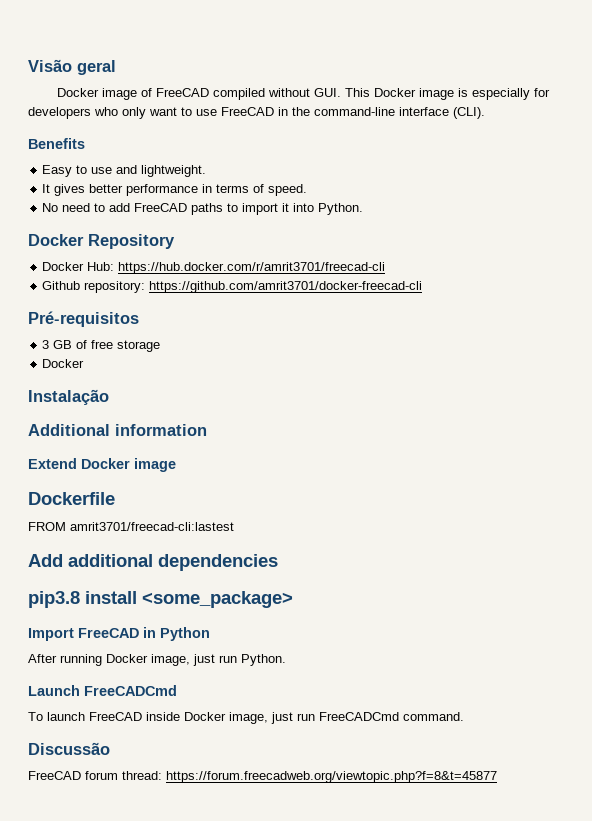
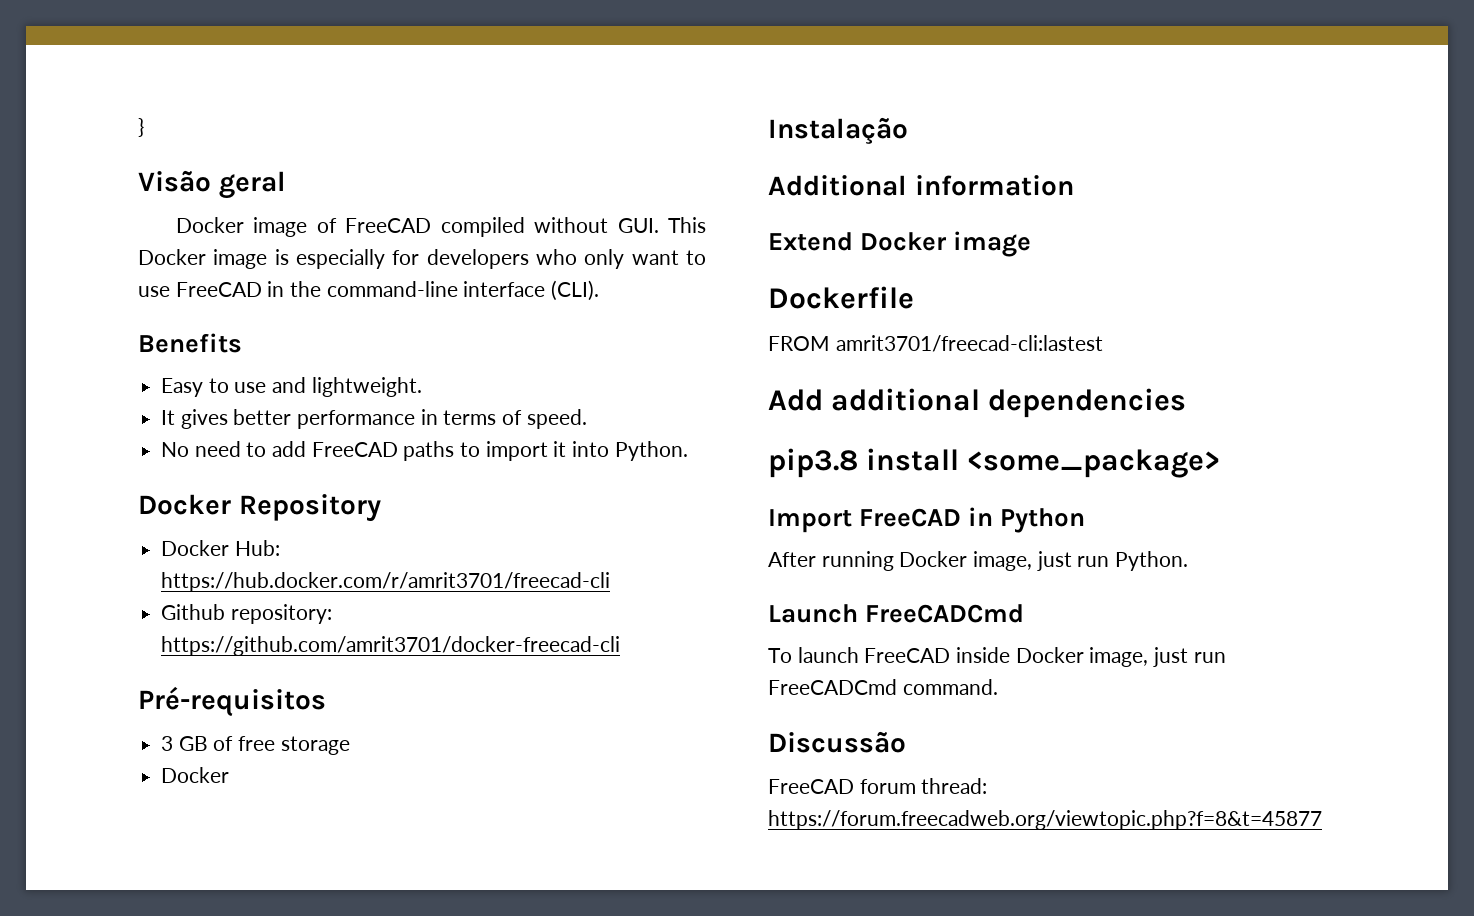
(28, 65) none -> [138,118,144,137] } //

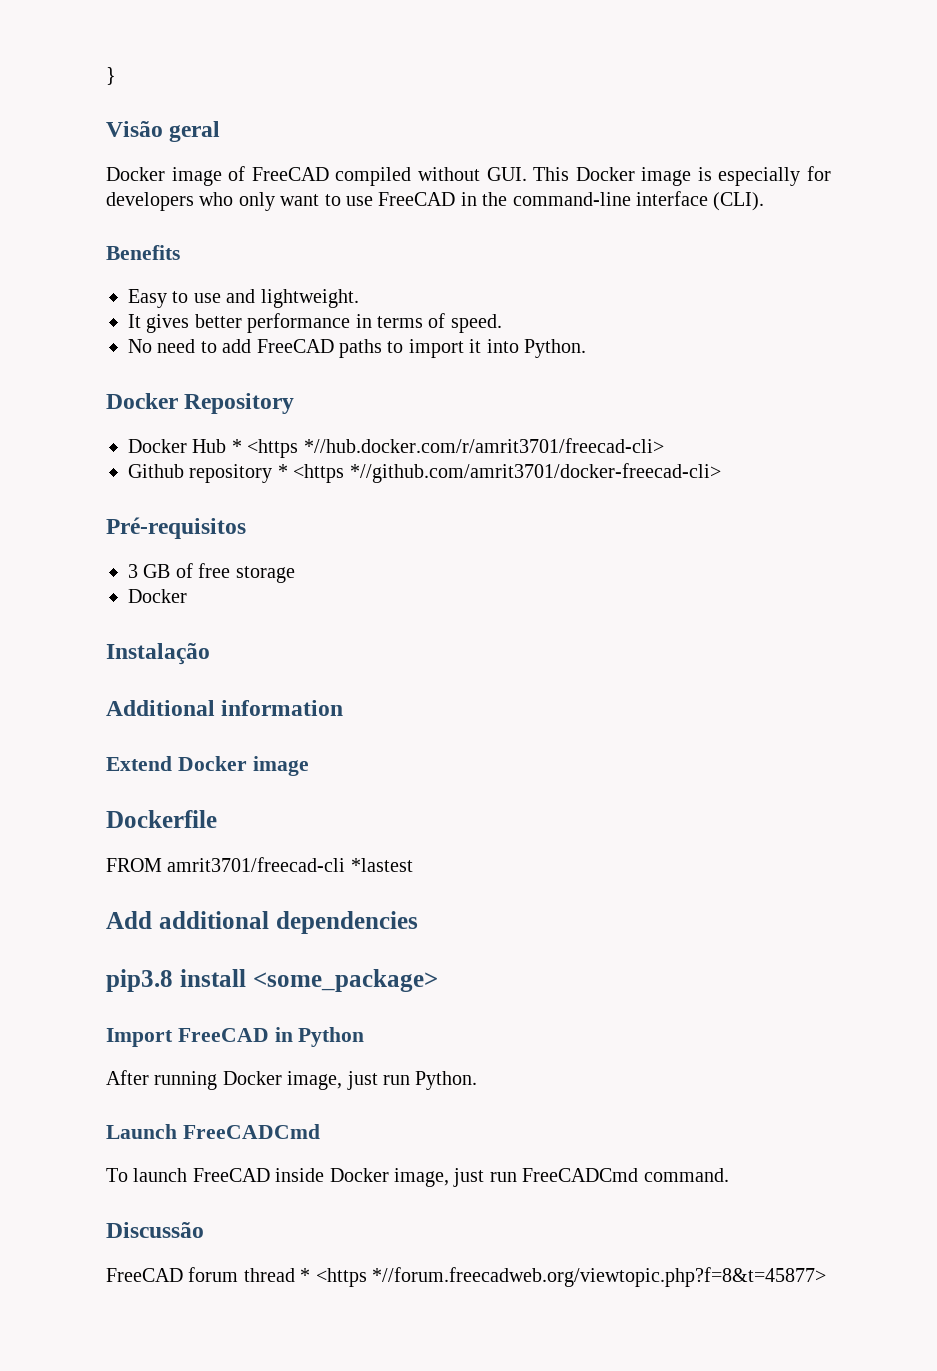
[234,540,280,556] [161,572,611,592] [161,604,332,624] [161,636,621,656] Hub: https://hub.docker.com/r/amrit3701/freecad-cli // Github repository: https://github.com/amrit3701/docker-freecad-cli -> [192,438,664,458] [128,463,721,483] Hub * <https *//hub.docker.com/r/amrit3701/freecad-cli> // Github repository * <https *//github.com/amrit3701/docker-freecad-cli>
[835,335,1103,352] amrit3701/freecad-cli:lastest -> [167,857,413,872] amrit3701/freecad-cli *lastest
[921,778,988,794] [768,810,1322,830] thread: https://forum.freecadweb.org/viewtopic.php?f=8&t=45877 -> [243,1267,826,1287] thread * <https *//forum.freecadweb.org/viewtopic.php?f=8&t=45877>

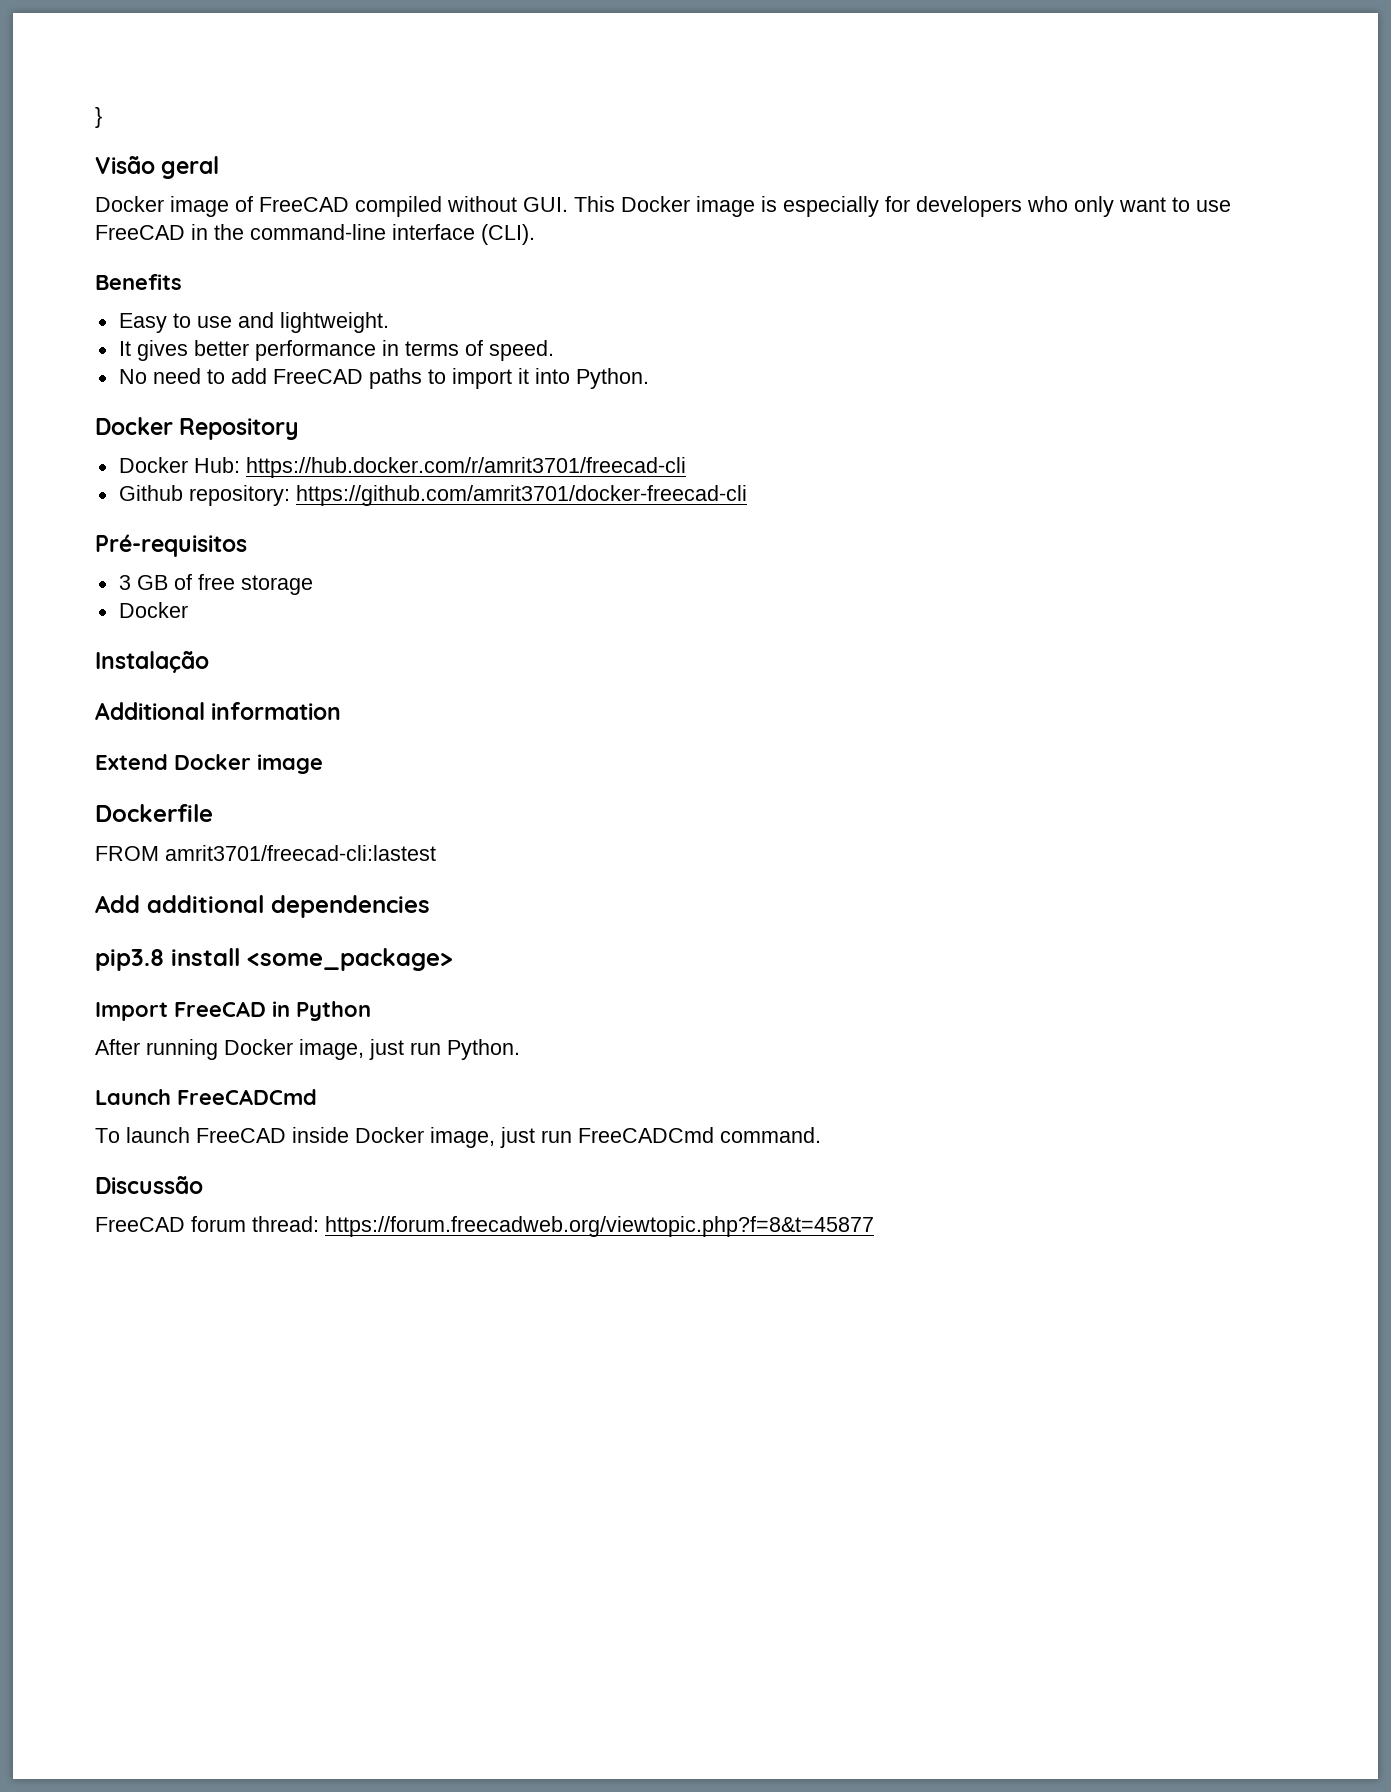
[192,438,664,458] [128,463,721,483] Hub * <https *//hub.docker.com/r/amrit3701/freecad-cli> // Github repository * <https *//github.com/amrit3701/docker-freecad-cli> -> [193,457,686,478] [118,485,747,506] Hub: https://hub.docker.com/r/amrit3701/freecad-cli // Github repository: https://github.com/amrit3701/docker-freecad-cli
[167,857,413,872] amrit3701/freecad-cli *lastest -> [165,845,436,861] amrit3701/freecad-cli:lastest
[243,1267,826,1287] thread * <https *//forum.freecadweb.org/viewtopic.php?f=8&t=45877> -> [252,1216,874,1237] thread: https://forum.freecadweb.org/viewtopic.php?f=8&t=45877

